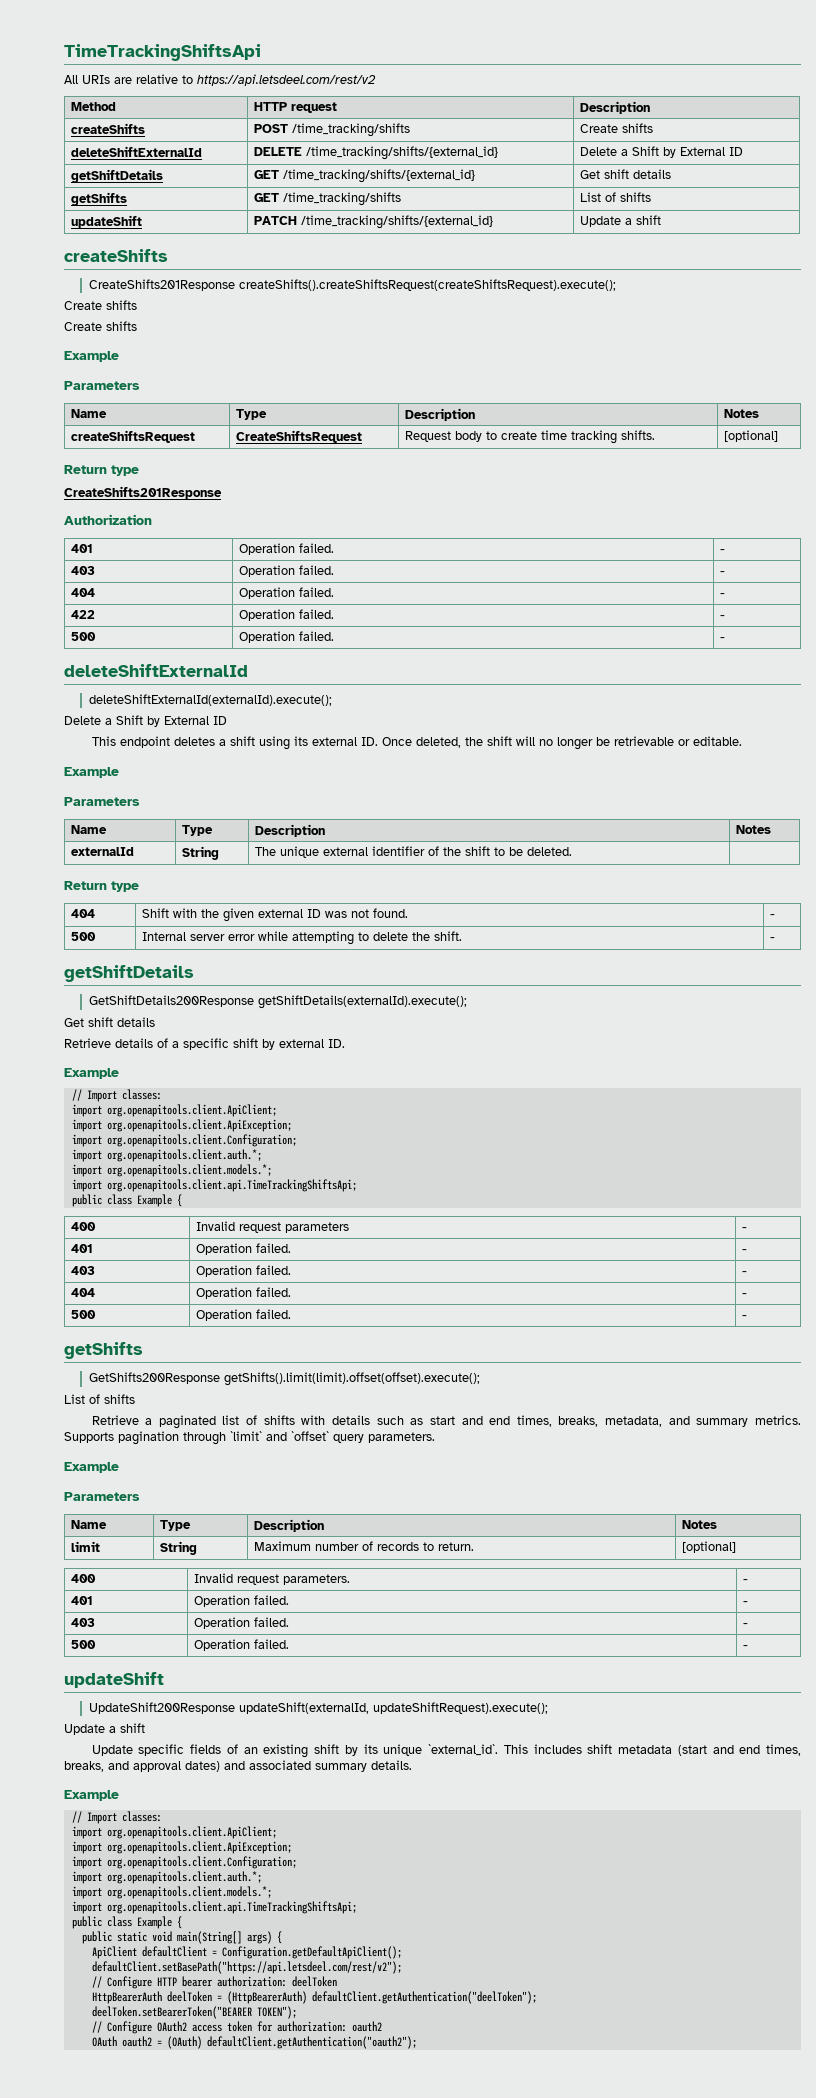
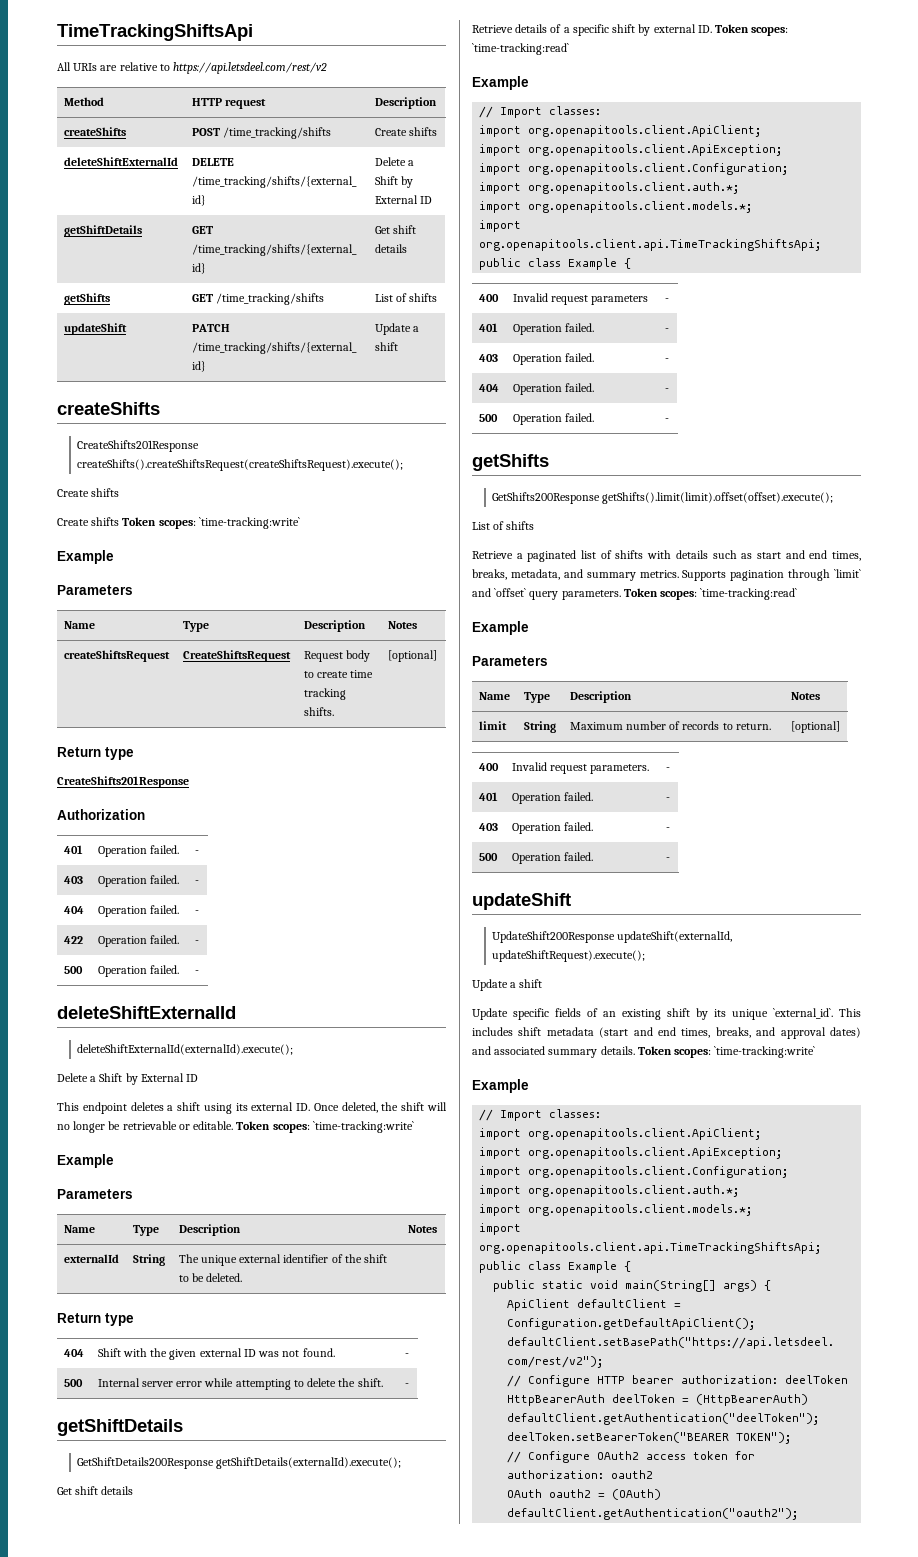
(137, 326) none -> [122,517,300,529] Token scopes: `time-tracking:write`
(742, 741) none -> [236,1121,414,1133] Token scopes: `time-tracking:write`
(345, 1043) none -> [715,24,789,36] [472,43,569,55] Token scopes: `time-tracking:read`
(435, 1437) none -> [623,588,798,600] Token scopes: `time-tracking:read`
(412, 1765) none -> [637,1046,816,1058] Token scopes: `time-tracking:write`

